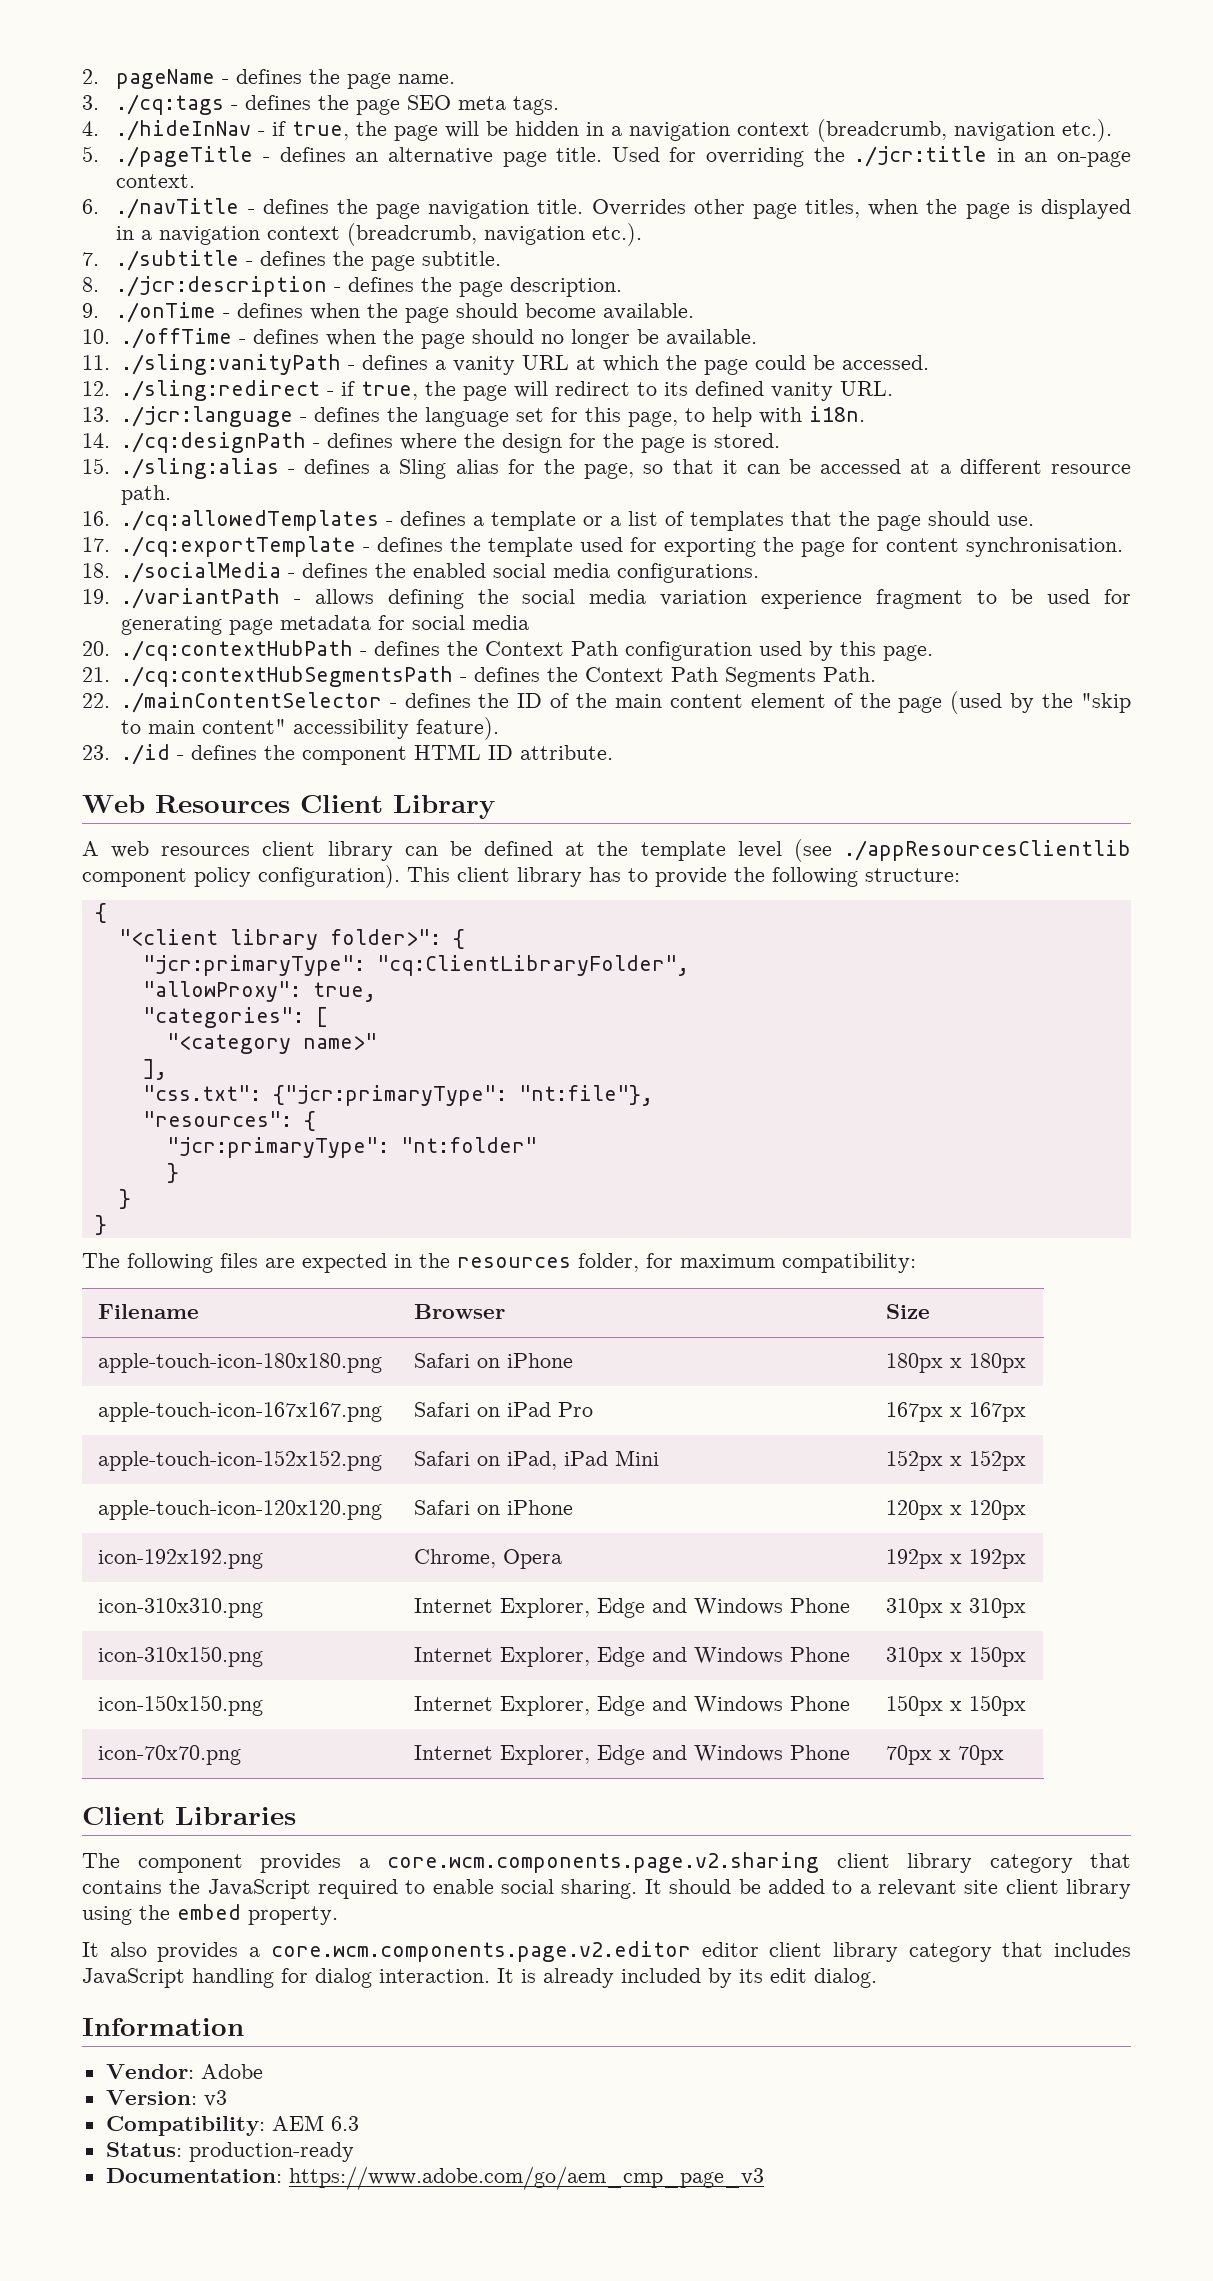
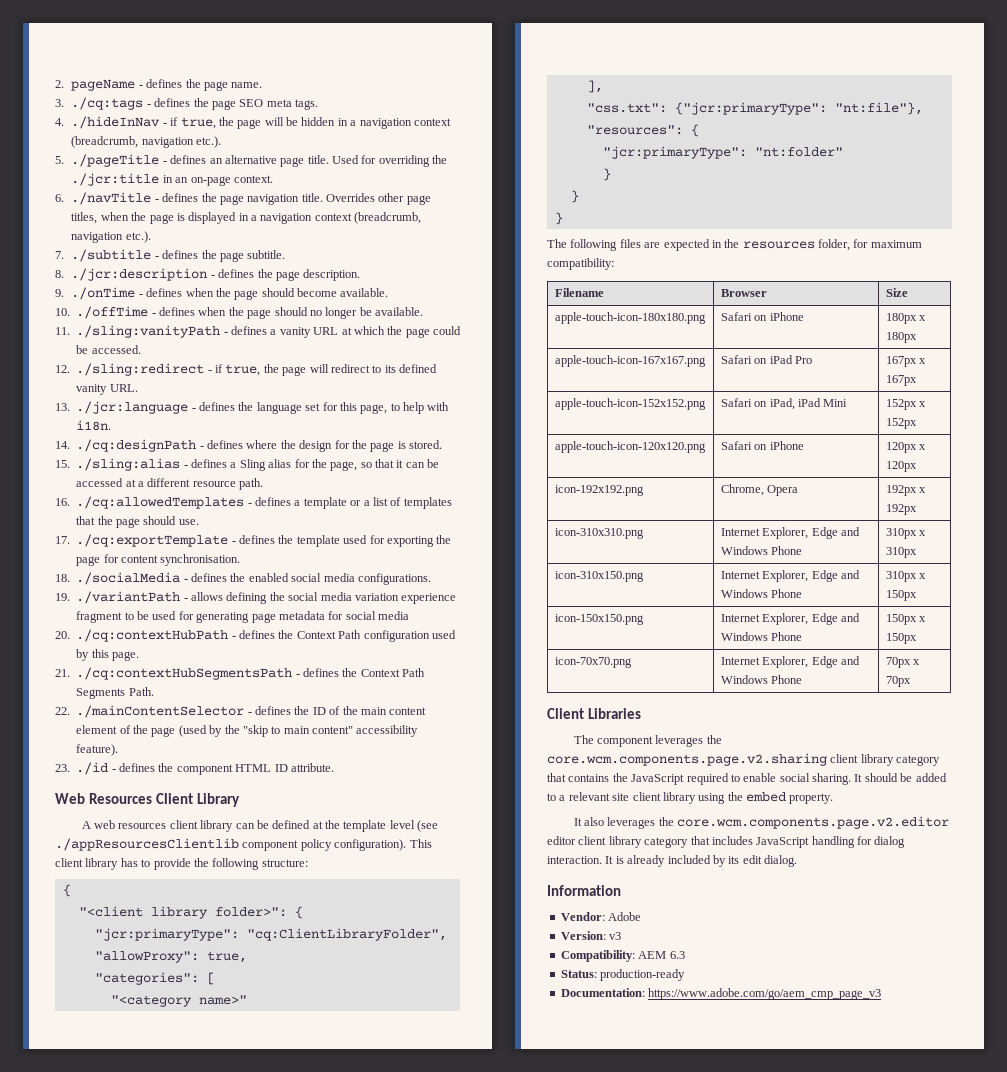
[260,1853,370,1873] provides a -> [655,735,722,747] leverages the
[157,1942,261,1962] provides a -> [607,817,674,829] leverages the

